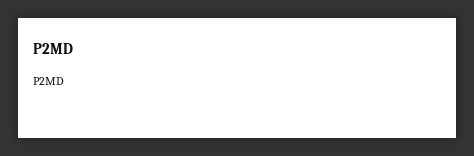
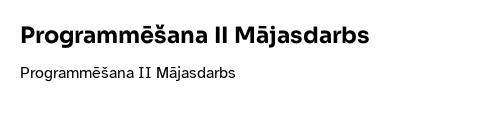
[33,43,73,54] [33,77,64,85] P2MD // P2MD -> [20,24,371,48] [20,66,237,82] Programmēšana II Mājasdarbs // Programmēšana II Mājasdarbs

